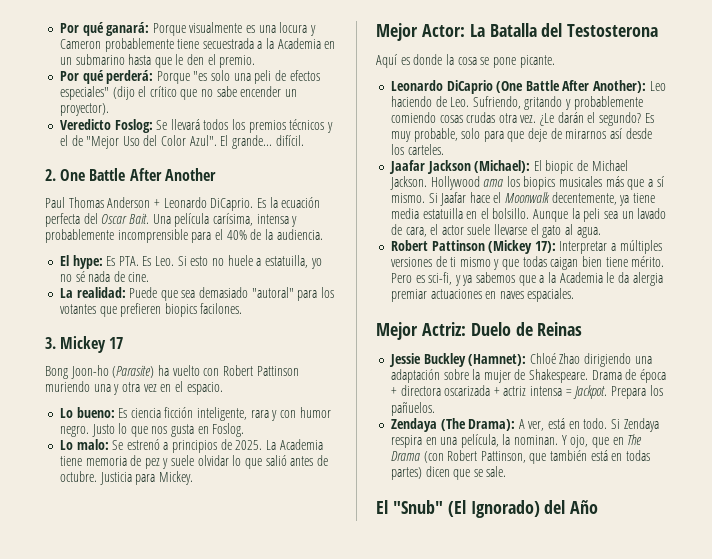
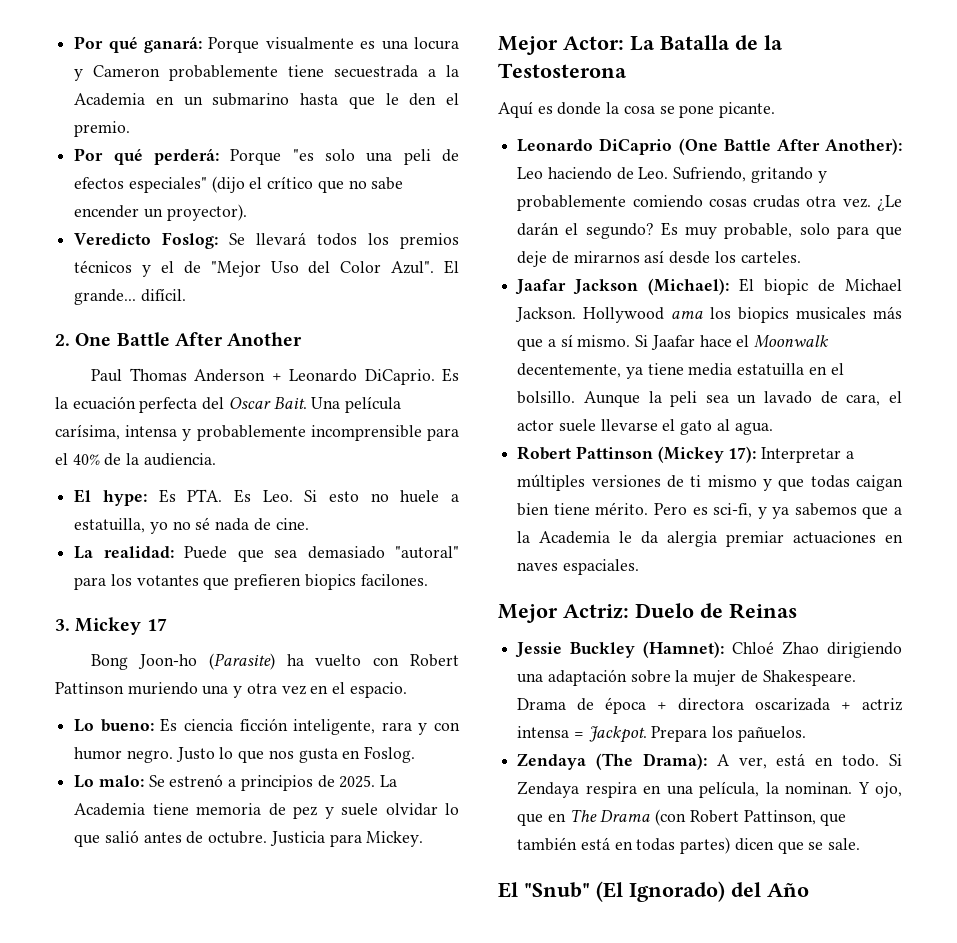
[541,23,563,37] del -> [735,35,783,50] de la

